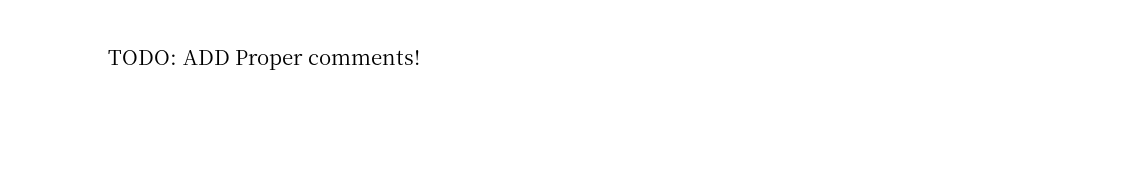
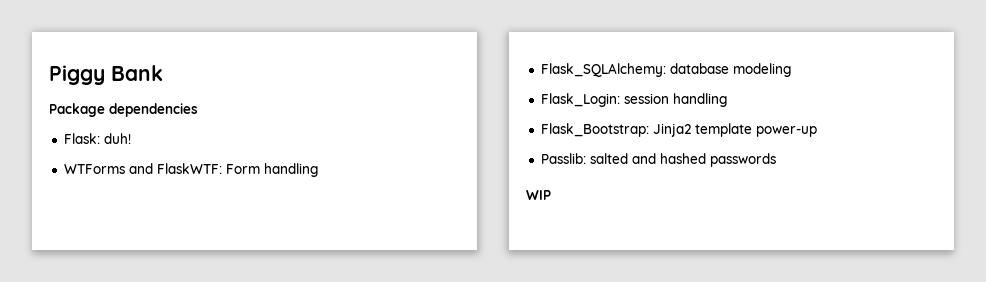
[108,50,420,70] TODO: ADD Proper comments! -> [49,65,163,85] [49,103,198,117] [63,133,131,144] [63,163,318,177] [540,63,791,77] [540,93,727,107] [540,123,817,137] [540,153,776,167] [526,190,551,200] Piggy Bank // Package dependencies // Flask: duh! // WTForms and FlaskWTF: Form handling // Flask_SQLAlchemy: database modeling // Flask_Login: session handling // Flask_Bootstrap: Jinja2 template power-up // Passlib: salted and hashed passwords // WIP

